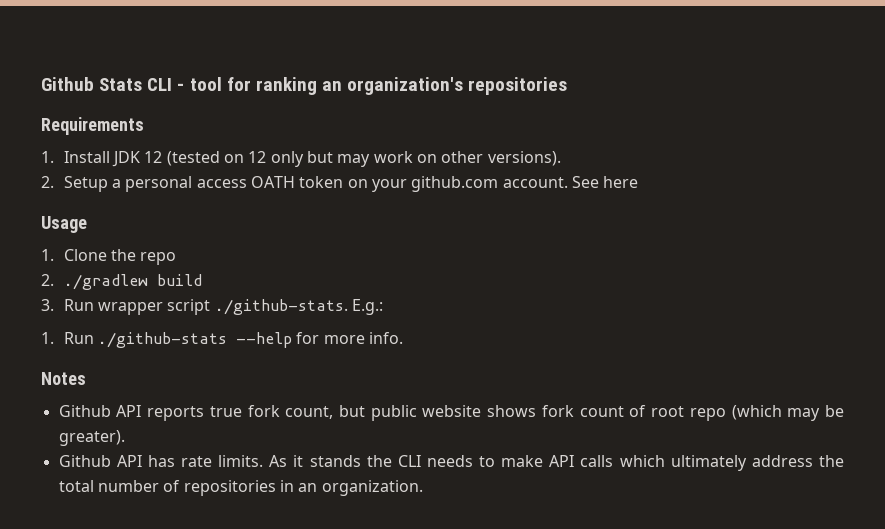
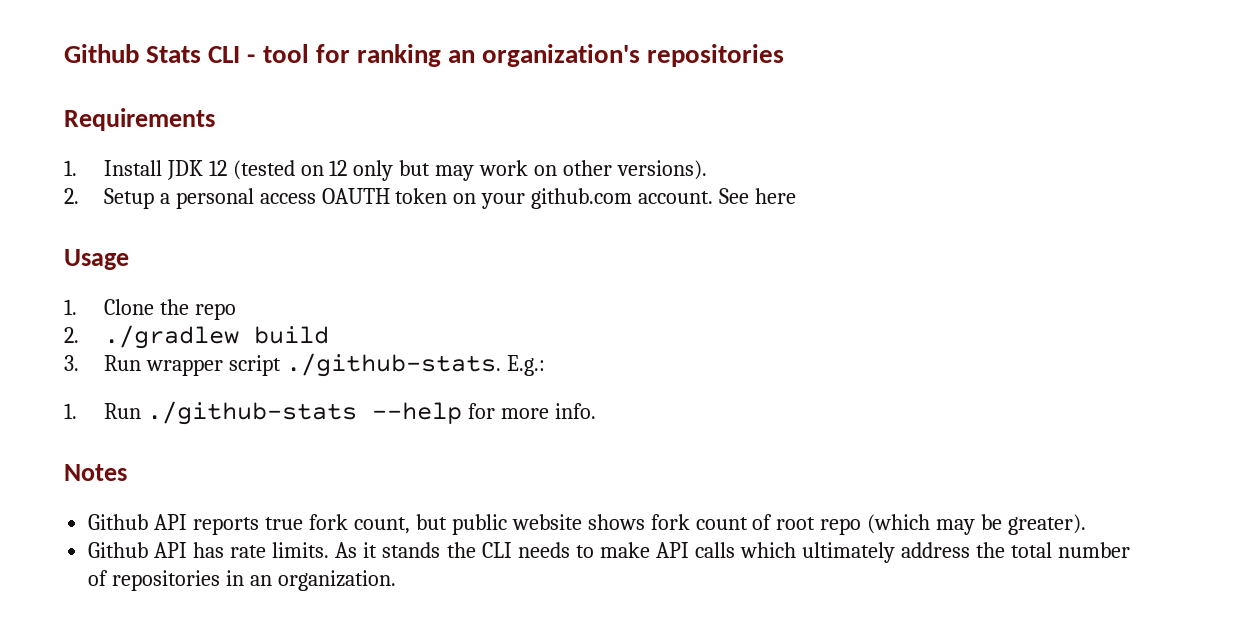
[251,176,296,188] OATH -> [321,188,390,204] OAUTH

